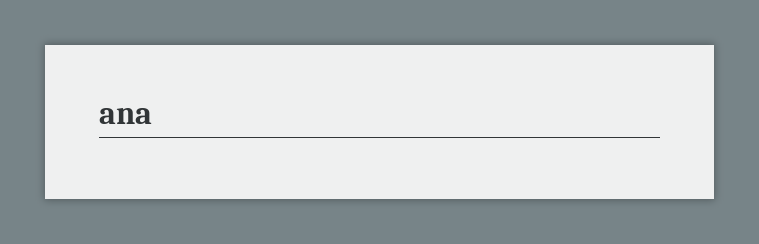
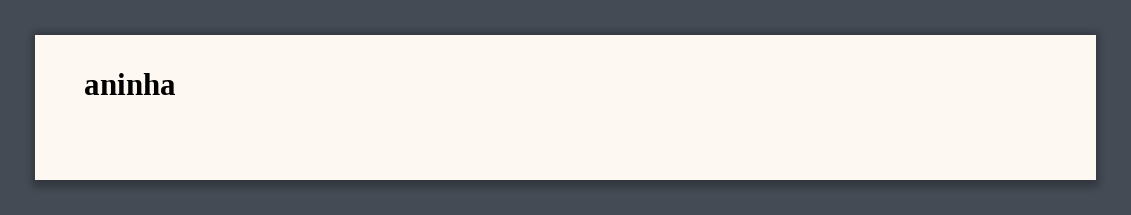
[99,108,152,124] ana -> [84,73,176,95] aninha

